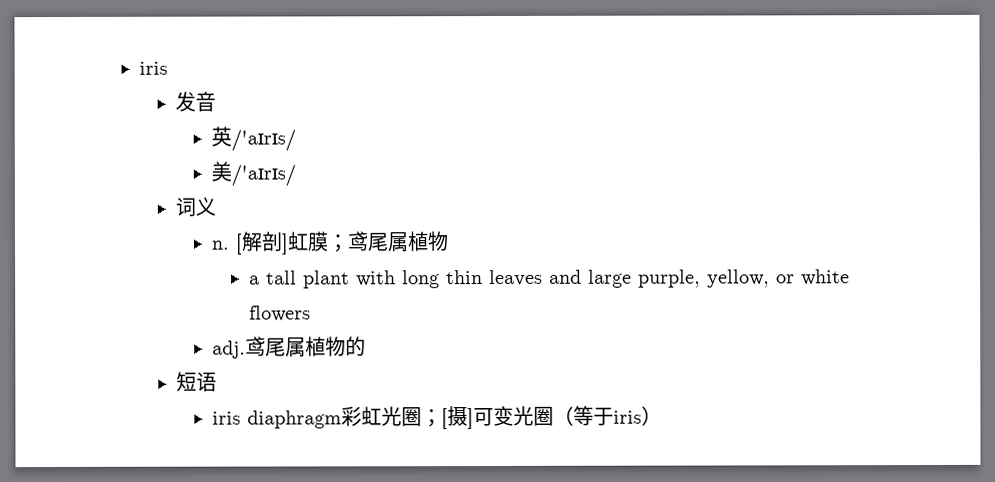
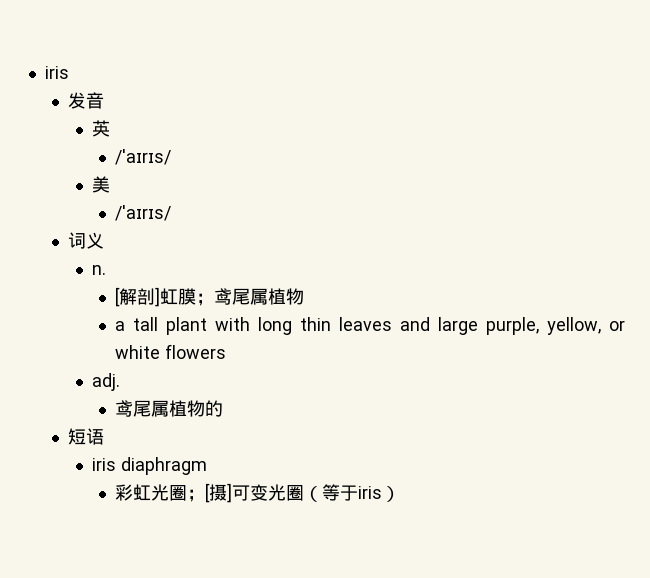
(233, 136) none -> (110, 128) //
(233, 171) none -> (110, 184) //
(231, 245) none -> (106, 270) //
(247, 349) none -> (120, 382) //
(343, 419) none -> (207, 466) //

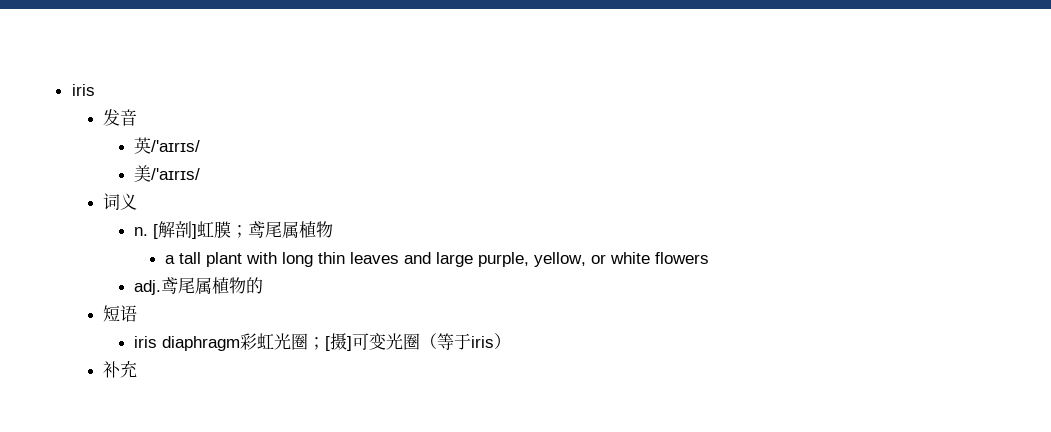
(110, 128) // -> (152, 145) none
(110, 184) // -> (152, 173) none
(106, 270) // -> (149, 231) none
(120, 382) // -> (162, 287) none
(207, 466) // -> (241, 343) none
(401, 494) none -> [102,360,137,378] // 补充

